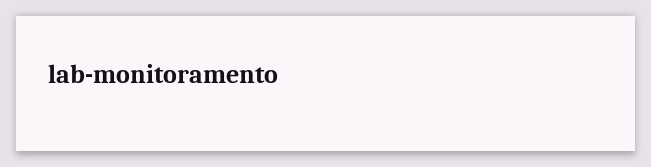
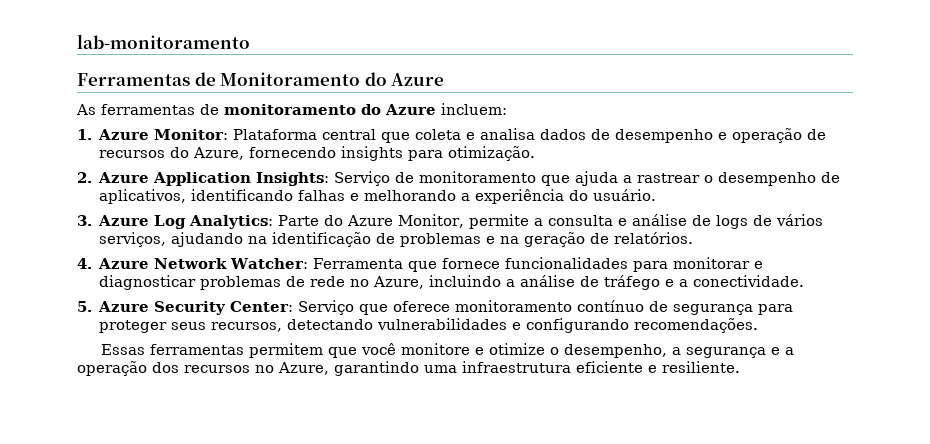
(278, 73) none -> [77,72,445,86] [76,103,507,115] [77,128,827,143] [99,146,536,161] [77,171,841,186] [99,189,657,204] [77,214,824,229] [99,232,694,247] [77,257,764,272] [99,275,805,290] [77,300,794,315] [99,318,759,333] [100,343,794,358] [77,361,740,376] // Ferramentas de Monitoramento do Azure // As ferramentas de monitoramento do Azure incluem: // 1. Azure Monitor: Plataforma central que coleta e analisa dados de desempenho e operação de recursos do Azure, fornecendo insights para otimização. // 2. Azure Application Insights: Serviço de monitoramento que ajuda a rastrear o desempenho de aplicativos, identificando falhas e melhorando a experiência do usuário. // 3. Azure Log Analytics: Parte do Azure Monitor, permite a consulta e análise de logs de vários serviços, ajudando na identificação de problemas e na geração de relatórios. // 4. Azure Network Watcher: Ferramenta que fornece funcionalidades para monitorar e diagnosticar problemas de rede no Azure, incluindo a análise de tráfego e a conectividade. // 5. Azure Security Center: Serviço que oferece monitoramento contínuo de segurança para proteger seus recursos, detectando vulnerabilidades e configurando recomendações. // Essas ferramentas permitem que você monitore e otimize o desempenho, a segurança e a operação dos recursos no Azure, garantindo uma infraestrutura eficiente e resiliente.

